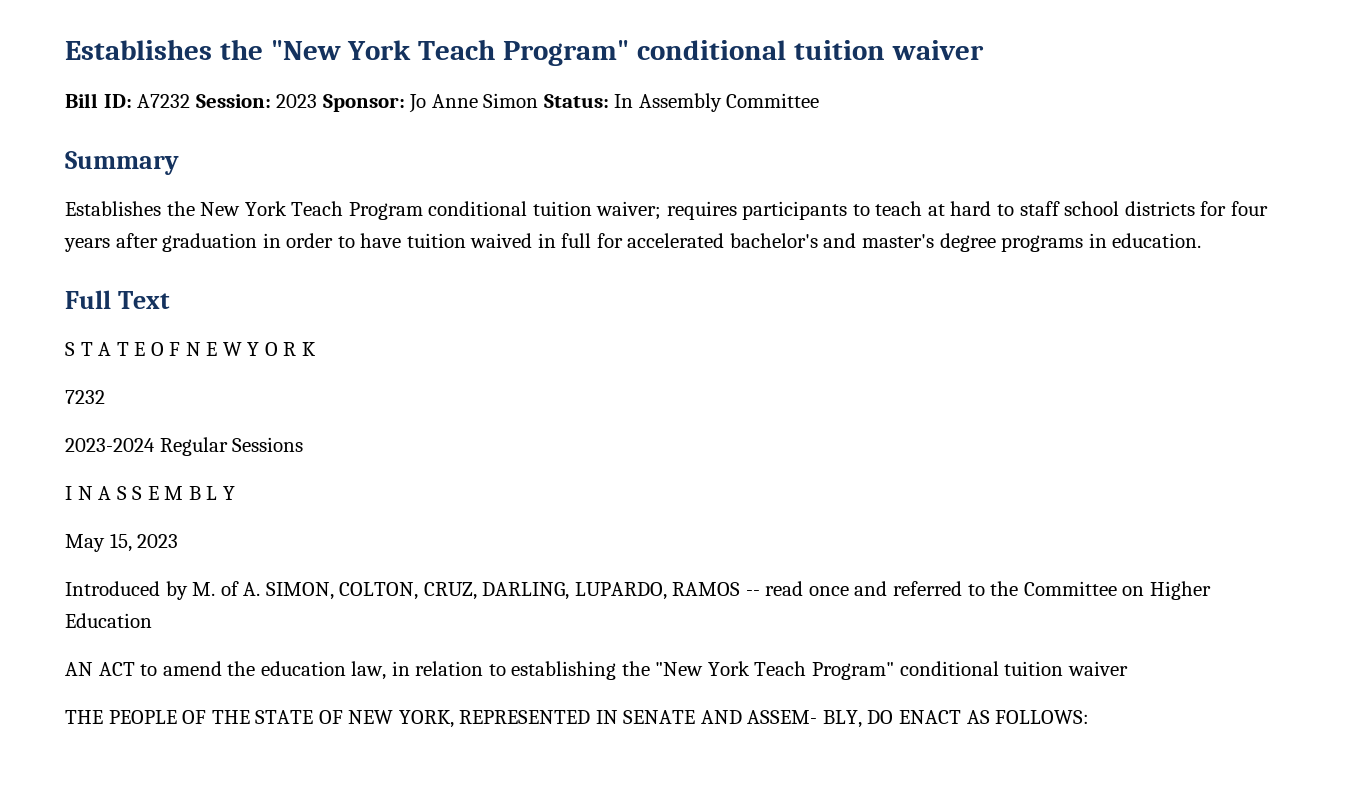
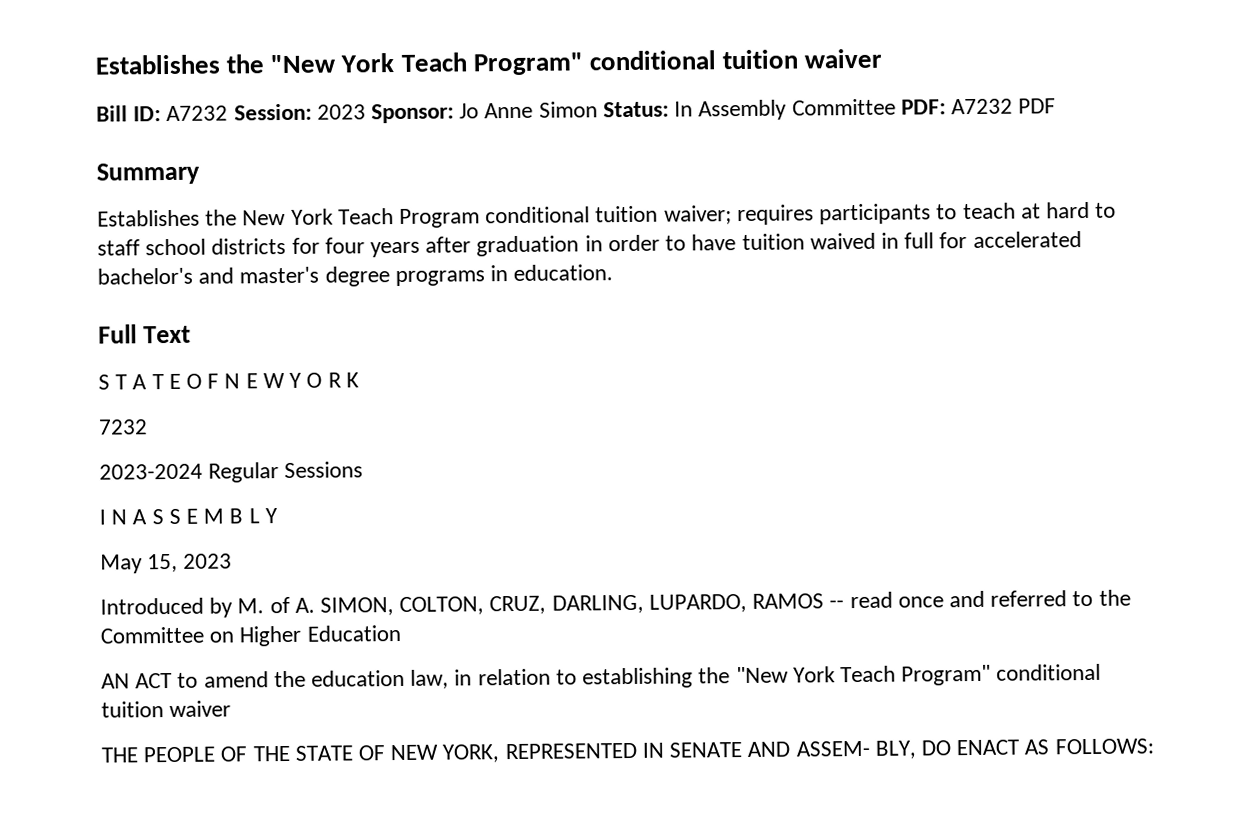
(820, 100) none -> [900,98,1057,115] PDF: A7232 PDF

